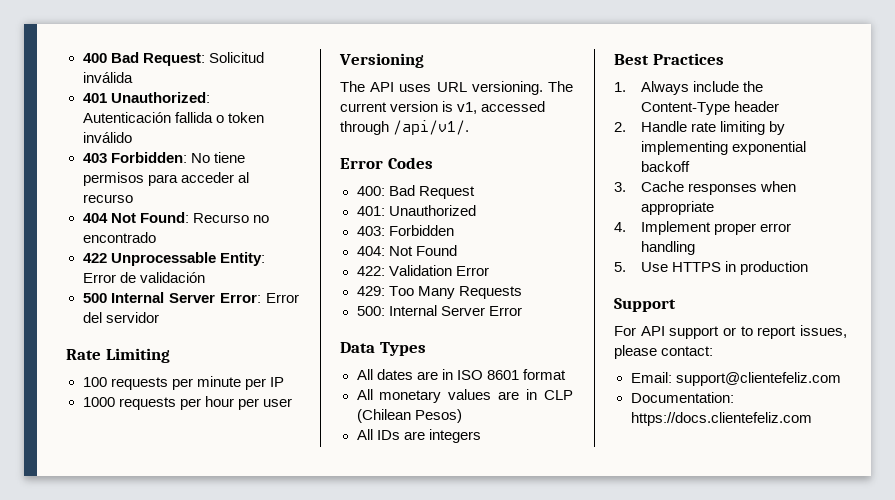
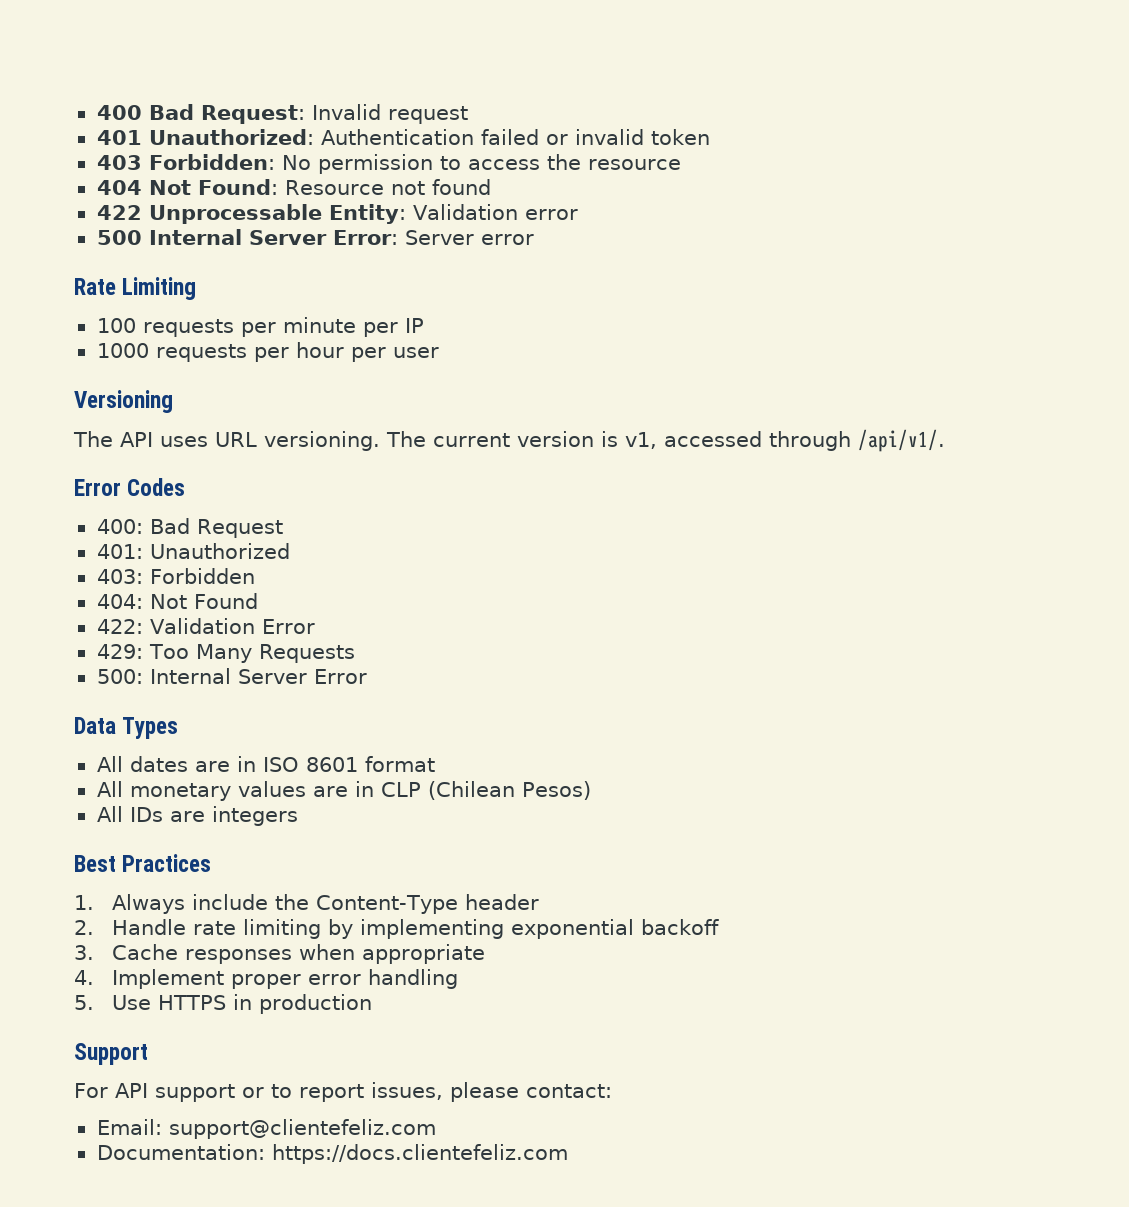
[208,52,264,63] [82,72,133,83] Solicitud inválida -> [311,104,468,124] Invalid request
[82,112,224,123] Autenticación fallida o -> [320,129,644,145] Authentication failed or invalid
[82,132,132,143] inválido -> (710, 137) none
[213,152,245,163] [82,172,249,186] [82,194,133,203] tiene permisos para acceder al recurso -> [317,154,681,174] permission to access the resource
[192,213,269,223] [82,232,156,243] Recurso no encontrado -> [284,179,491,195] Resource not found
[82,272,205,283] Error de validación -> [412,204,578,220] Validation error
[266,293,299,303] [82,312,159,323] Error del servidor -> [404,230,534,245] Server error

